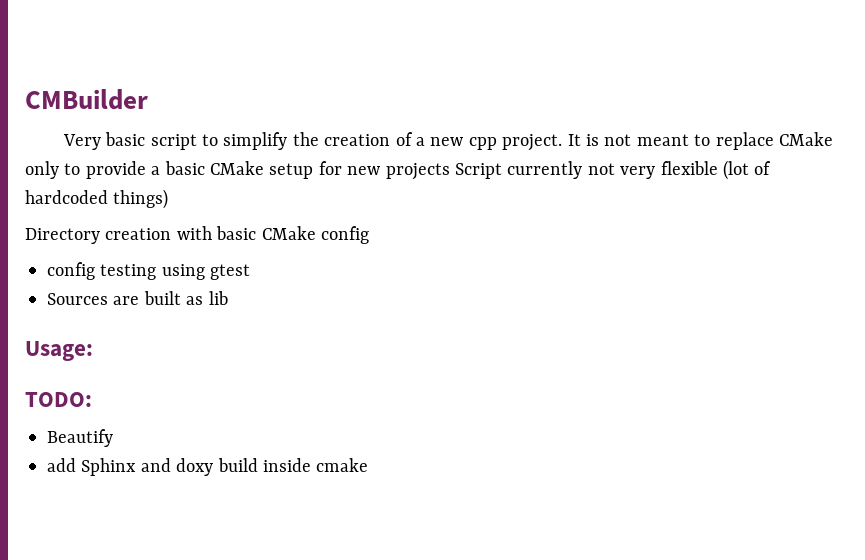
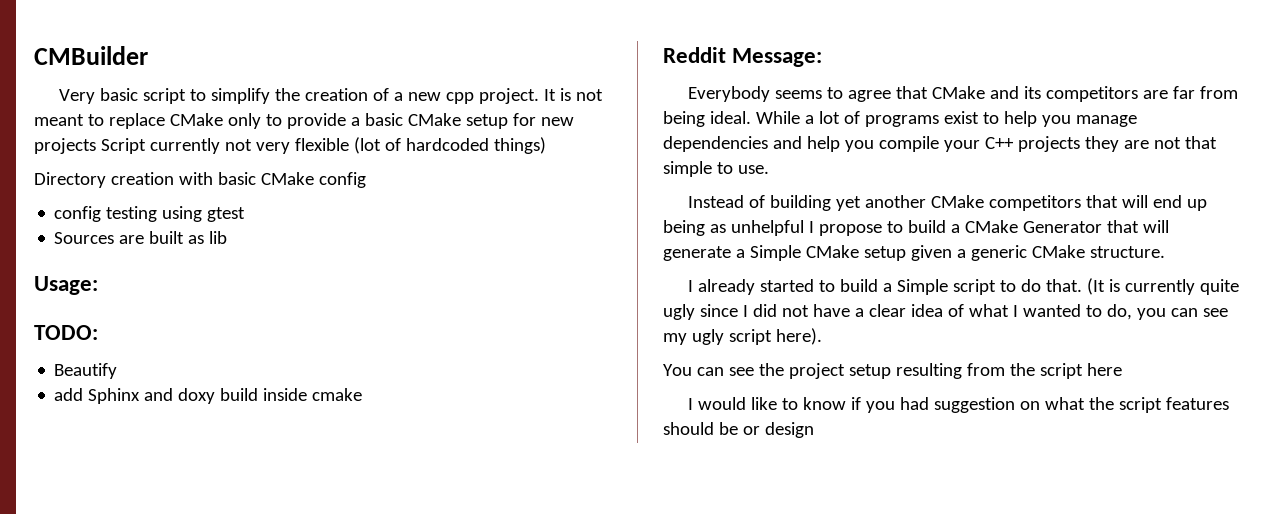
(369, 465) none -> [663,47,823,67] [687,86,1238,102] [663,111,1137,127] [663,136,1217,152] [663,161,769,177] [687,195,1207,211] [663,220,1169,236] [663,245,1165,261] [687,278,1239,295] [663,304,1228,320] [663,328,822,345] [663,363,1122,379] [687,397,1229,413] [663,422,814,438] // Reddit Message: // Everybody seems to agree that CMake and its competitors are far from being ideal. While a lot of programs exist to help you manage dependencies and help you compile your C++ projects they are not that simple to use. // Instead of building yet another CMake competitors that will end up being as unhelpful I propose to build a CMake Generator that will generate a Simple CMake setup given a generic CMake structure. // I already started to build a Simple script to do that. (It is currently quite ugly since I did not have a clear idea of what I wanted to do, you can see my ugly script here). // You can see the project setup resulting from the script here // I would like to know if you had suggestion on what the script features should be or design

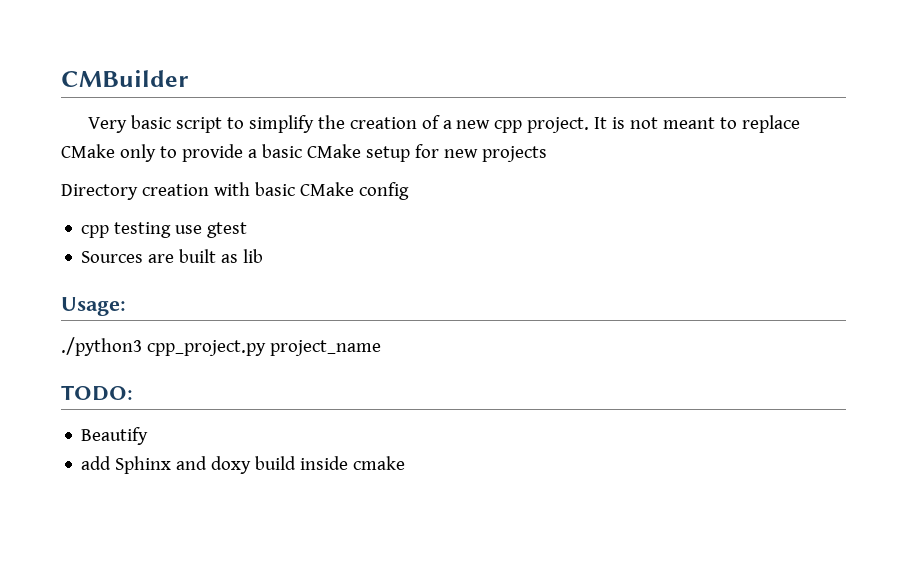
[100,137,546,154] Script currently not very flexible (lot of hardcoded things) -> (547, 154) none
[54,206,203,222] config testing using -> [81,222,203,238] cpp testing use
(98, 285) none -> [61,337,381,356] // ./python3 cpp_project.py project_name
[663,47,823,67] [687,86,1238,102] [663,111,1137,127] [663,136,1217,152] [663,161,769,177] [687,195,1207,211] [663,220,1169,236] [663,245,1165,261] [687,278,1239,295] [663,304,1228,320] [663,328,822,345] [663,363,1122,379] [687,397,1229,413] [663,422,814,438] // Reddit Message: // Everybody seems to agree that CMake and its competitors are far from being ideal. While a lot of programs exist to help you manage dependencies and help you compile your C++ projects they are not that simple to use. // Instead of building yet another CMake competitors that will end up being as unhelpful I propose to build a CMake Generator that will generate a Simple CMake setup given a generic CMake structure. // I already started to build a Simple script to do that. (It is currently quite ugly since I did not have a clear idea of what I wanted to do, you can see my ugly script here). // You can see the project setup resulting from the script here // I would like to know if you had suggestion on what the script features should be or design -> (406, 463) none

